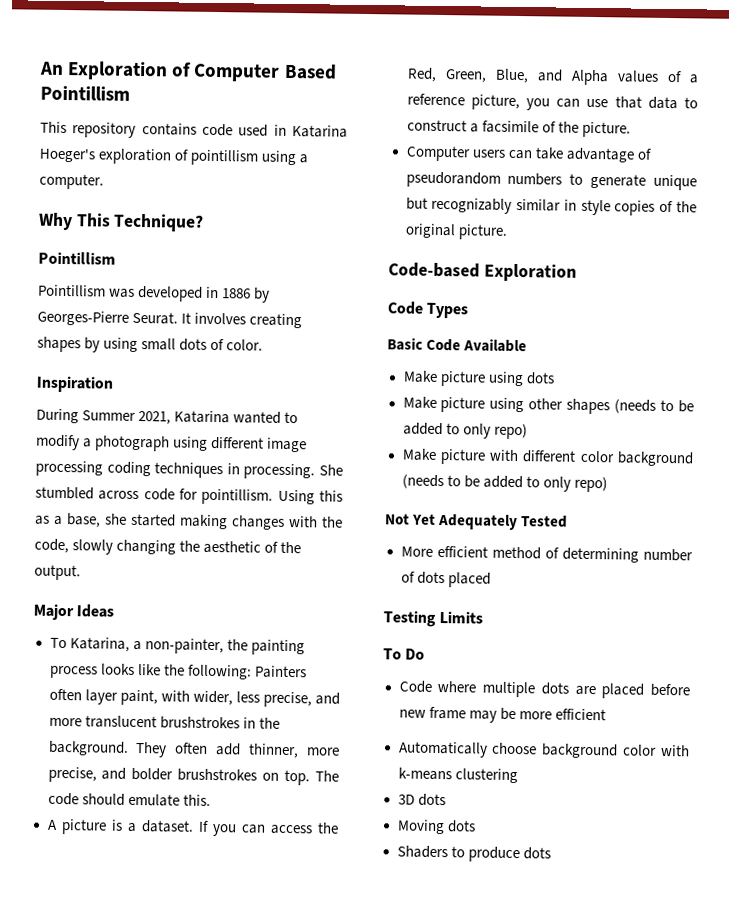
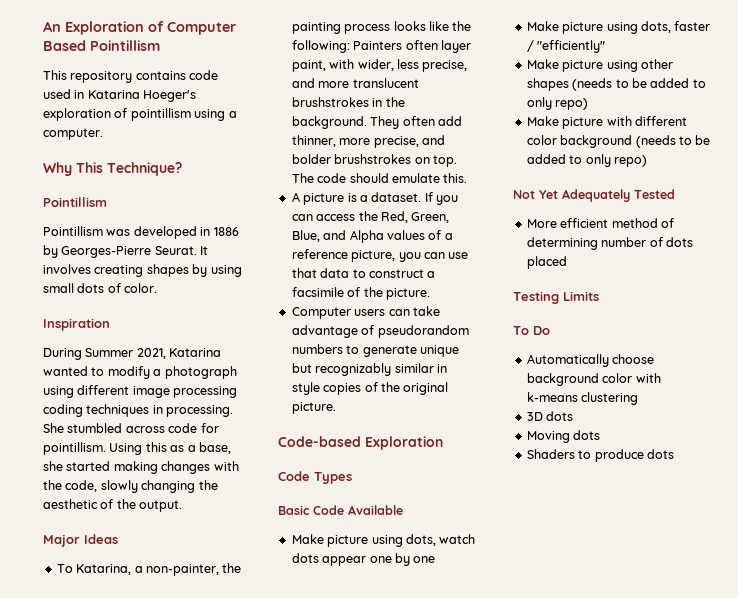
[525,372,555,385] dots -> [405,534,476,546] [291,553,436,566] [526,21,711,34] [526,40,606,53] dots, watch dots appear one by one // Make picture using dots, faster / "efficiently"
[398,680,690,699] [398,706,606,723] // Code where multiple dots are placed before new frame may be more efficient -> (550, 330) none

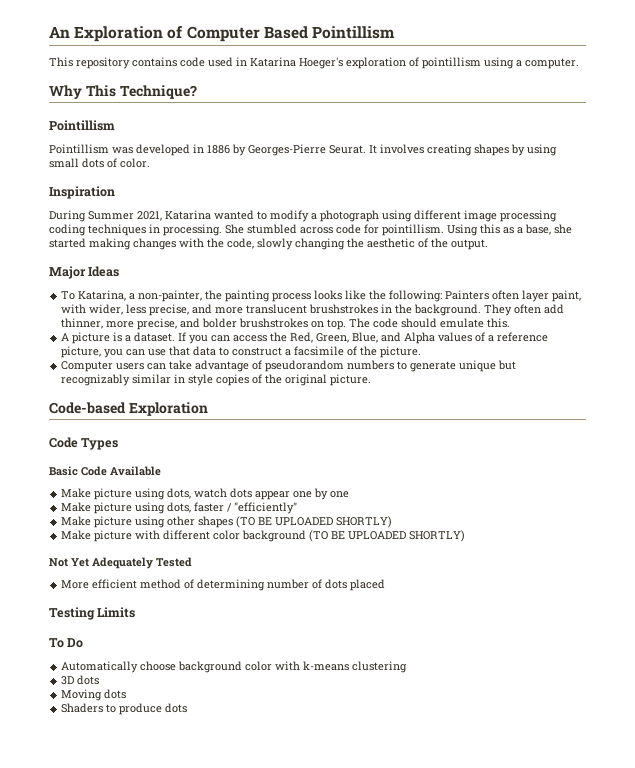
[572,78,706,91] [526,97,589,110] (needs to be added to only repo) -> [236,516,393,528] (TO BE UPLOADED SHORTLY)
[635,135,711,148] [526,154,647,167] (needs to be added to only repo) -> [309,530,466,542] (TO BE UPLOADED SHORTLY)

